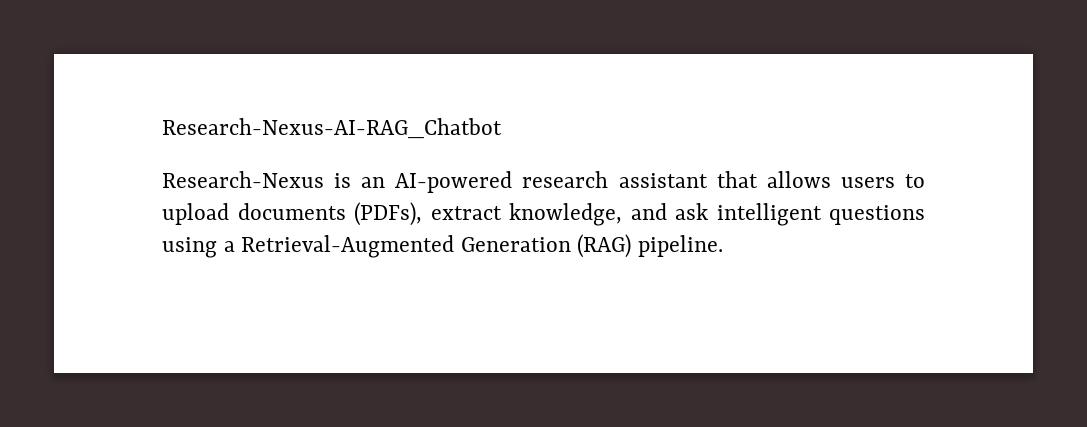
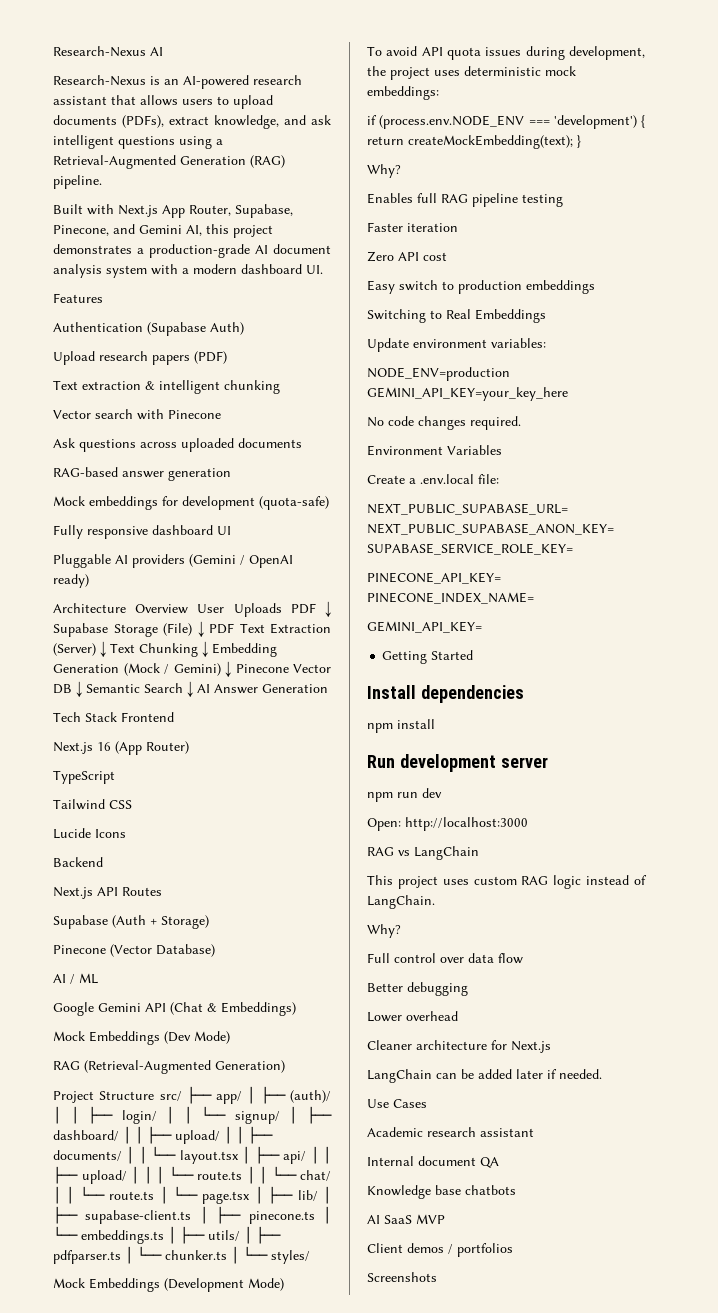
[162,118,502,139] Research-Nexus-AI-RAG_Chatbot -> [53,46,163,57] Research-Nexus AI
(724, 246) none -> [53,204,293,218] [53,224,273,238] [53,244,331,258] [53,264,323,278] [53,293,103,303] [53,322,244,336] [53,351,227,365] [53,380,280,394] [53,409,221,420] [53,438,302,452] [53,467,231,481] [53,496,329,510] [53,525,231,539] [53,554,293,568] [53,574,89,588] [53,601,331,617] [53,621,331,637] [53,641,277,657] [53,661,331,677] [53,681,328,697] [53,712,174,722] [53,741,189,755] [53,770,115,784] [53,799,132,810] [53,828,126,839] [53,857,103,867] [53,887,162,899] [53,915,209,929] [53,944,215,957] [53,973,98,984] [53,1002,296,1016] [53,1031,230,1045] [53,1060,285,1074] [53,1086,331,1104] [53,1106,332,1124] [53,1126,273,1144] [53,1146,332,1164] [53,1166,331,1184] [53,1186,331,1204] [53,1206,331,1224] [53,1226,281,1244] [53,1246,310,1264] [53,1278,284,1292] [367,46,645,60] [367,66,576,80] [367,86,439,100] [367,115,645,129] [367,135,581,149] [367,164,401,178] [367,193,563,207] [367,222,458,232] [367,251,447,262] [367,280,595,294] [367,309,546,323] [367,338,546,352] [367,367,510,381] [367,387,568,401] [367,416,521,430] [367,445,502,456] [367,474,499,484] [367,503,568,515] [367,523,614,535] [367,543,573,555] [367,572,501,584] [367,592,534,604] [367,621,482,633] [382,650,474,664] [367,685,524,703] [367,719,435,733] [367,754,548,772] [367,788,442,802] [367,817,528,831] [367,846,479,860] [367,875,647,889] [367,895,435,909] [367,924,401,938] [367,953,523,964] [367,982,468,996] [367,1011,458,1022] [367,1040,551,1053] [367,1069,602,1083] [367,1099,427,1108] [367,1127,534,1137] [367,1156,499,1168] [367,1185,516,1199] [367,1214,445,1224] [367,1243,513,1257] [367,1272,437,1282] // Built with Next.js App Router, Supabase, Pinecone, and Gemini AI, this project demonstrates a production-grade AI document analysis system with a modern dashboard UI. // Features // Authentication (Supabase Auth) // Upload research papers (PDF) // Text extraction & intelligent chunking // Vector search with Pinecone // Ask questions across uploaded documents // RAG-based answer generation // Mock embeddings for development (quota-safe) // Fully responsive dashboard UI // Pluggable AI providers (Gemini / OpenAI ready) // Architecture Overview User Uploads PDF ↓ Supabase Storage (File) ↓ PDF Text Extraction (Server) ↓ Text Chunking ↓ Embedding Generation (Mock / Gemini) ↓ Pinecone Vector DB ↓ Semantic Search ↓ AI Answer Generation // Tech Stack Frontend // Next.js 16 (App Router) // TypeScript // Tailwind CSS // Lucide Icons // Backend // Next.js API Routes // Supabase (Auth + Storage) // Pinecone (Vector Database) // AI / ML // Google Gemini API (Chat & Embeddings) // Mock Embeddings (Dev Mode) // RAG (Retrieval-Augmented Generation) // Project Structure src/ ├── app/ │ ├── (auth)/ │ │ ├── login/ │ │ └── signup/ │ ├── dashboard/ │ │ ├── upload/ │ │ ├── documents/ │ │ └── layout.tsx │ ├── api/ │ │ ├── upload/ │ │ │ └── route.ts │ │ └── chat/ │ │ └── route.ts │ └── page.tsx │ ├── lib/ │ ├── supabase-client.ts │ ├── pinecone.ts │ └── embeddings.ts │ ├── utils/ │ ├── pdfparser.ts │ └── chunker.ts │ └── styles/ // Mock Embeddings (Development Mode) // To avoid API quota issues during development, the project uses deterministic mock embeddings: // if (process.env.NODE_ENV === 'development') { return createMockEmbedding(text); } // Why? // Enables full RAG pipeline testing // Faster iteration // Zero API cost // Easy switch to production embeddings // Switching to Real Embeddings // Update environment variables: // NODE_ENV=production GEMINI_API_KEY=your_key_here // No code changes required. // Environment Variables // Create a .env.local file: // NEXT_PUBLIC_SUPABASE_URL= NEXT_PUBLIC_SUPABASE_ANON_KEY= SUPABASE_SERVICE_ROLE_KEY= // PINECONE_API_KEY= PINECONE_INDEX_NAME= // GEMINI_API_KEY= // Getting Started // Install dependencies // npm install // Run development server // npm run dev // Open: http://localhost:3000 // RAG vs LangChain // This project uses custom RAG logic instead of LangChain. // Why? // Full control over data flow // Better debugging // Lower overhead // Cleaner architecture for Next.js // LangChain can be added later if needed. // Use Cases // Academic research assistant // Internal document QA // Knowledge base chatbots // AI SaaS MVP // Client demos / portfolios // Screenshots

